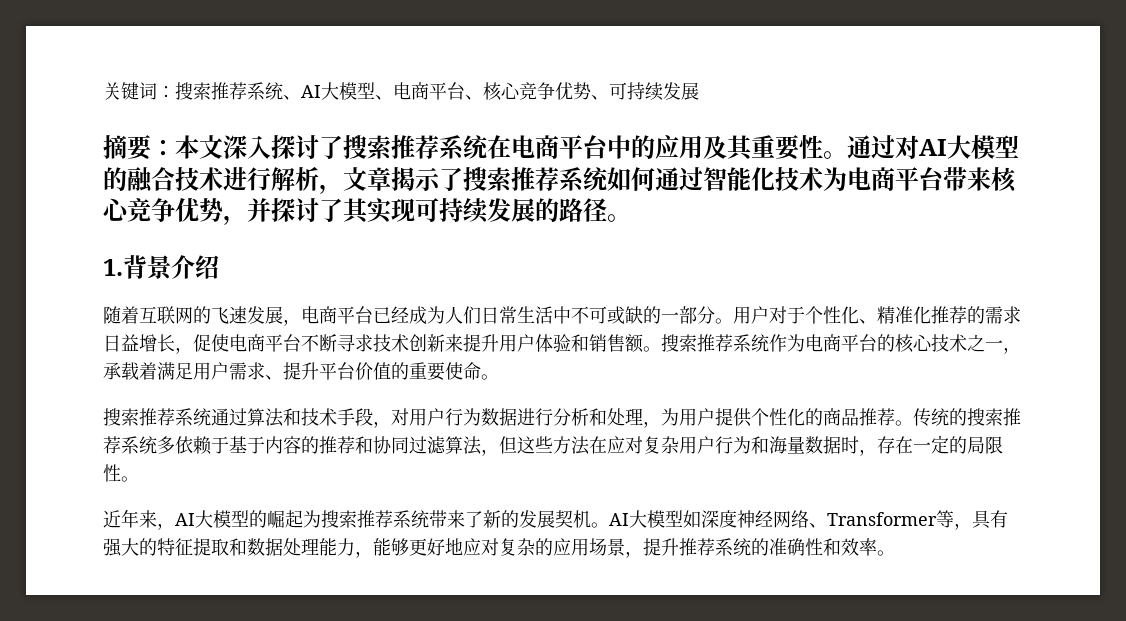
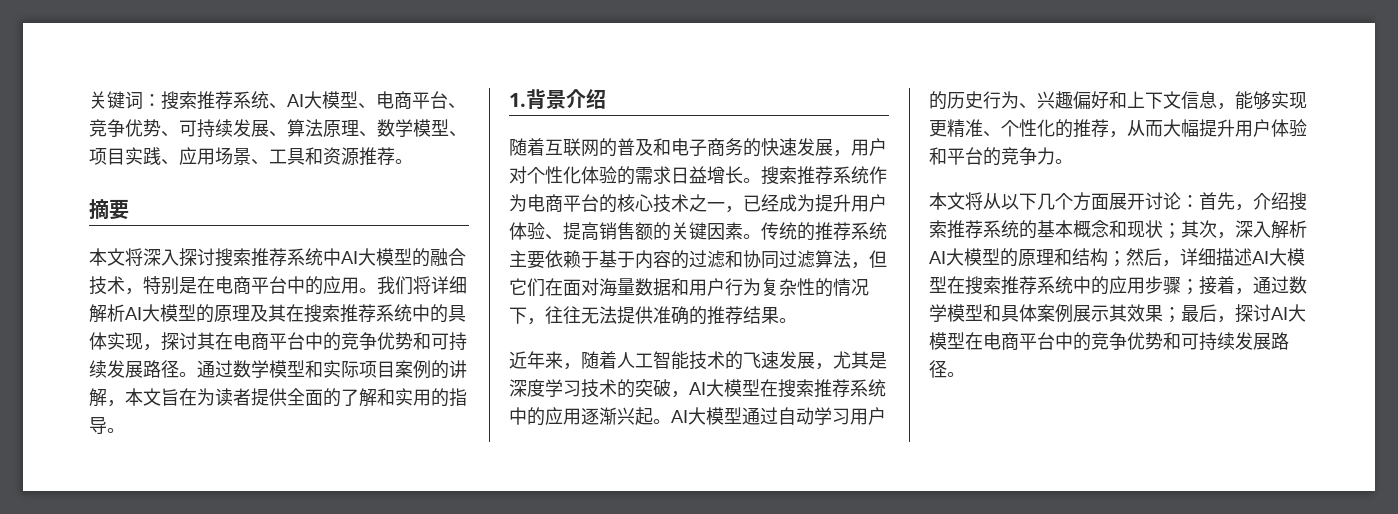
[483,82,520,101] 核心 -> (466, 106) none
(699, 91) none -> [269,119,467,137] [89,147,413,166] 、算法原理、数学模型、项目实践、应用场景、工具和资源推荐。
[151,135,223,159] ：本文 -> [89,248,143,266] // 本文将
[319,135,489,160] 了搜索推荐系统 -> [215,248,466,267] [89,276,197,295] 搜索推荐系统中AI大模型的融合技术，特别是
[703,135,1019,161] [103,166,1017,194] [103,197,631,225] 及其重要性。通过对AI大模型的融合技术进行解析，文章揭示了搜索推荐系统如何通过智能化技术为电商平台带来核心竞争优势，并探讨了其实现可持续发展的路径。 -> [359,276,467,295] [89,304,466,323] [89,332,467,351] [89,360,467,379] [89,388,467,407] [89,417,125,434] 。我们将详细解析AI大模型的原理及其在搜索推荐系统中的具体实现，探讨其在电商平台中的竞争优势和可持续发展路径。通过数学模型和实际项目案例的讲解，本文旨在为读者提供全面的了解和实用的指导。
[211,306,1021,326] [103,334,644,354] 飞速发展，电商平台已经成为人们日常生活中不可或缺的一部分。用户对于个性化、精准化推荐的需求日益增长，促使电商平台不断寻求技术创新来提升用户体验和销售额 -> [617,138,887,157] [509,166,743,185] 普及和电子商务的快速发展，用户对个性化体验的需求日益增长
[103,362,499,381] [103,408,1021,428] [103,436,175,454] 承载着满足用户需求、提升平台价值的重要使命。 // 搜索推荐系统通过算法和技术手段，对用户行为数据进行分析和处理，为用户提供个性化的商品推荐。传统的搜索推荐系统多 -> [743,194,887,212] [509,222,887,241] [509,250,545,269] 已经成为提升用户体验、提高销售额的关键因素。传统的推荐系统主要
[319,436,355,454] 推荐 -> [689,250,725,268] 过滤
[517,435,1003,456] [103,464,139,482] [103,509,157,528] 这些方法在应对复杂用户行为和海量数据时，存在一定的局限性。 // 近年来 -> [509,278,869,297] [509,306,797,325] [509,351,887,370] [509,379,671,398] 它们在面对海量数据和用户行为复杂性的情况下，往往无法提供准确的推荐结果。 // 近年来，随着人工智能技术的飞速发展，尤其是深度学习技术的突破
[249,510,1008,530] [103,538,877,558] 的崛起为搜索推荐系统带来了新的发展契机。AI大模型如深度神经网络、Transformer等，具有强大的特征提取和数据处理能力，能够更好地应对复杂的应用场景，提升推荐系统的准确性和效率 -> [760,379,886,398] [509,407,886,426] [929,91,1307,110] [929,119,1307,138] [929,147,1073,166] [929,192,1307,211] [929,220,1307,239] [929,248,1305,267] [929,276,1307,295] [929,304,1306,323] [929,332,1289,351] [929,360,947,378] 在搜索推荐系统中的应用逐渐兴起。AI大模型通过自动学习用户的历史行为、兴趣偏好和上下文信息，能够实现更精准、个性化的推荐，从而大幅提升用户体验和平台的竞争力。 // 本文将从以下几个方面展开讨论：首先，介绍搜索推荐系统的基本概念和现状；其次，深入解析AI大模型的原理和结构；然后，详细描述AI大模型在搜索推荐系统中的应用步骤；接着，通过数学模型和具体案例展示其效果；最后，探讨AI大模型在电商平台中的竞争优势和可持续发展路径

